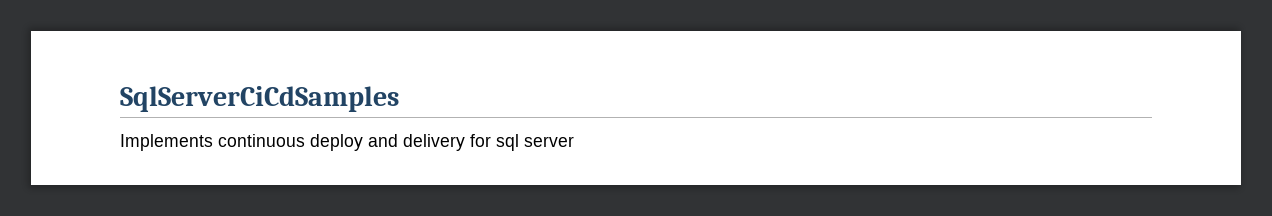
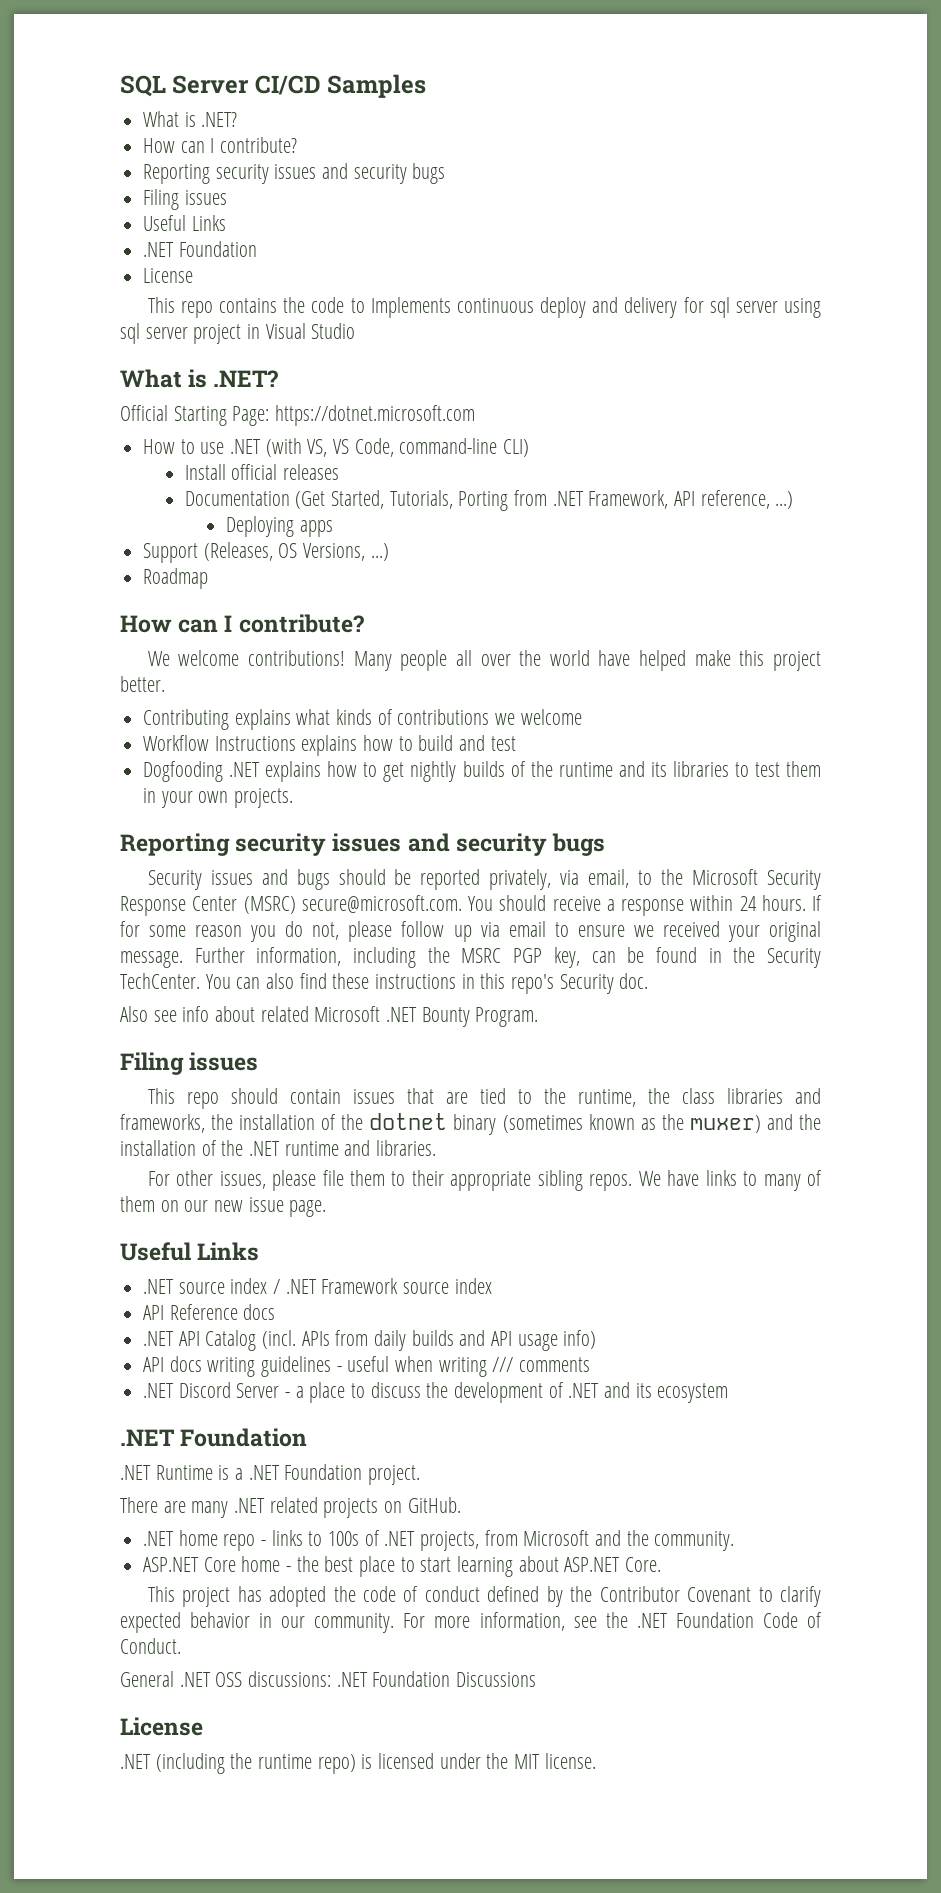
[120,86,399,112] SqlServerCiCdSamples // -> [120,74,427,98] [143,111,238,127] [143,137,298,153] [143,163,446,184] [143,189,227,210] [143,215,226,231] [143,241,257,257] [143,268,194,283] [147,297,365,318] SQL Server CI/CD Samples // What is .NET? // How can I contribute? // Reporting security issues and security bugs // Filing issues // Useful Links // .NET Foundation // License // This repo contains the code to
(574, 141) none -> [783,298,821,318] [120,323,356,344] [120,369,279,388] [120,405,476,426] [143,438,530,457] [184,464,339,480] [184,490,794,511] [226,516,333,537] [143,542,389,563] [143,568,209,589] [120,614,364,633] [147,650,821,671] [120,676,165,692] [143,709,582,730] [143,735,516,756] [143,761,821,782] [143,788,294,808] [120,833,606,856] [147,869,821,890] [120,895,822,916] [120,921,821,942] [120,947,822,968] [120,973,649,994] [120,1006,539,1027] [120,1052,259,1075] [147,1088,821,1109] [120,1113,822,1135] [120,1140,437,1156] [147,1170,822,1191] [120,1196,327,1217] [120,1242,260,1261] [143,1278,492,1294] [143,1304,276,1320] [143,1330,597,1351] [143,1356,591,1377] [143,1382,729,1403] [120,1428,308,1447] [120,1464,421,1485] [120,1497,461,1518] [143,1530,735,1551] [143,1556,662,1577] [147,1586,822,1607] [120,1612,822,1633] [120,1638,181,1654] [120,1671,537,1687] [120,1717,203,1736] [120,1753,596,1774] using sql server project in Visual Studio // What is .NET? // Official Starting Page: https://dotnet.microsoft.com // How to use .NET (with VS, VS Code, command-line CLI) // Install official releases // Documentation (Get Started, Tutorials, Porting from .NET Framework, API reference, ...) // Deploying apps // Support (Releases, OS Versions, ...) // Roadmap // How can I contribute? // We welcome contributions! Many people all over the world have helped make this project better. // Contributing explains what kinds of contributions we welcome // Workflow Instructions explains how to build and test // Dogfooding .NET explains how to get nightly builds of the runtime and its libraries to test them in your own projects. // Reporting security issues and security bugs // Security issues and bugs should be reported privately, via email, to the Microsoft Security Response Center (MSRC) secure@microsoft.com. You should receive a response within 24 hours. If for some reason you do not, please follow up via email to ensure we received your original message. Further information, including the MSRC PGP key, can be found in the Security TechCenter. You can also find these instructions in this repo's Security doc. // Also see info about related Microsoft .NET Bounty Program. // Filing issues // This repo should contain issues that are tied to the runtime, the class libraries and frameworks, the installation of the dotnet binary (sometimes known as the muxer) and the installation of the .NET runtime and libraries. // For other issues, please file them to their appropriate sibling repos. We have links to many of them on our new issue page. // Useful Links // .NET source index / .NET Framework source index // API Reference docs // .NET API Catalog (incl. APIs from daily builds and API usage info) // API docs writing guidelines - useful when writing /// comments // .NET Discord Server - a place to discuss the development of .NET and its ecosystem // .NET Foundation // .NET Runtime is a .NET Foundation project. // There are many .NET related projects on GitHub. // .NET home repo - links to 100s of .NET projects, from Microsoft and the community. // ASP.NET Core home - the best place to start learning about ASP.NET Core. // This project has adopted the code of conduct defined by the Contributor Covenant to clarify expected behavior in our community. For more information, see the .NET Foundation Code of Conduct. // General .NET OSS discussions: .NET Foundation Discussions // License // .NET (including the runtime repo) is licensed under the MIT license.

